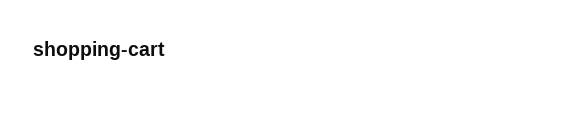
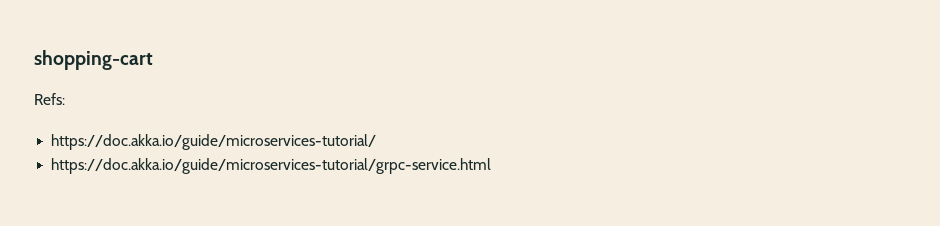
(165, 50) none -> [34,93,65,105] [51,134,377,150] [51,158,492,174] // Refs: // https://doc.akka.io/guide/microservices-tutorial/ // https://doc.akka.io/guide/microservices-tutorial/grpc-service.html

